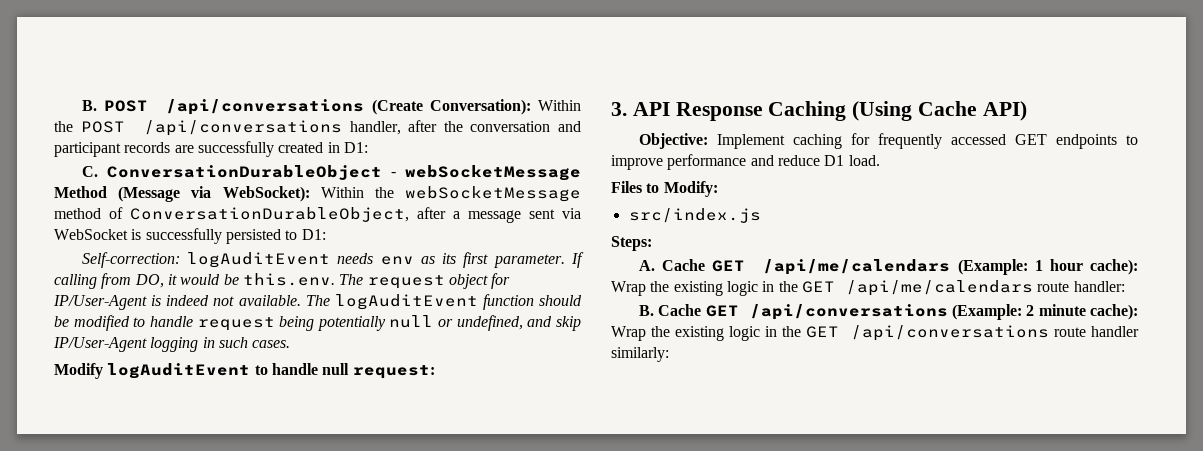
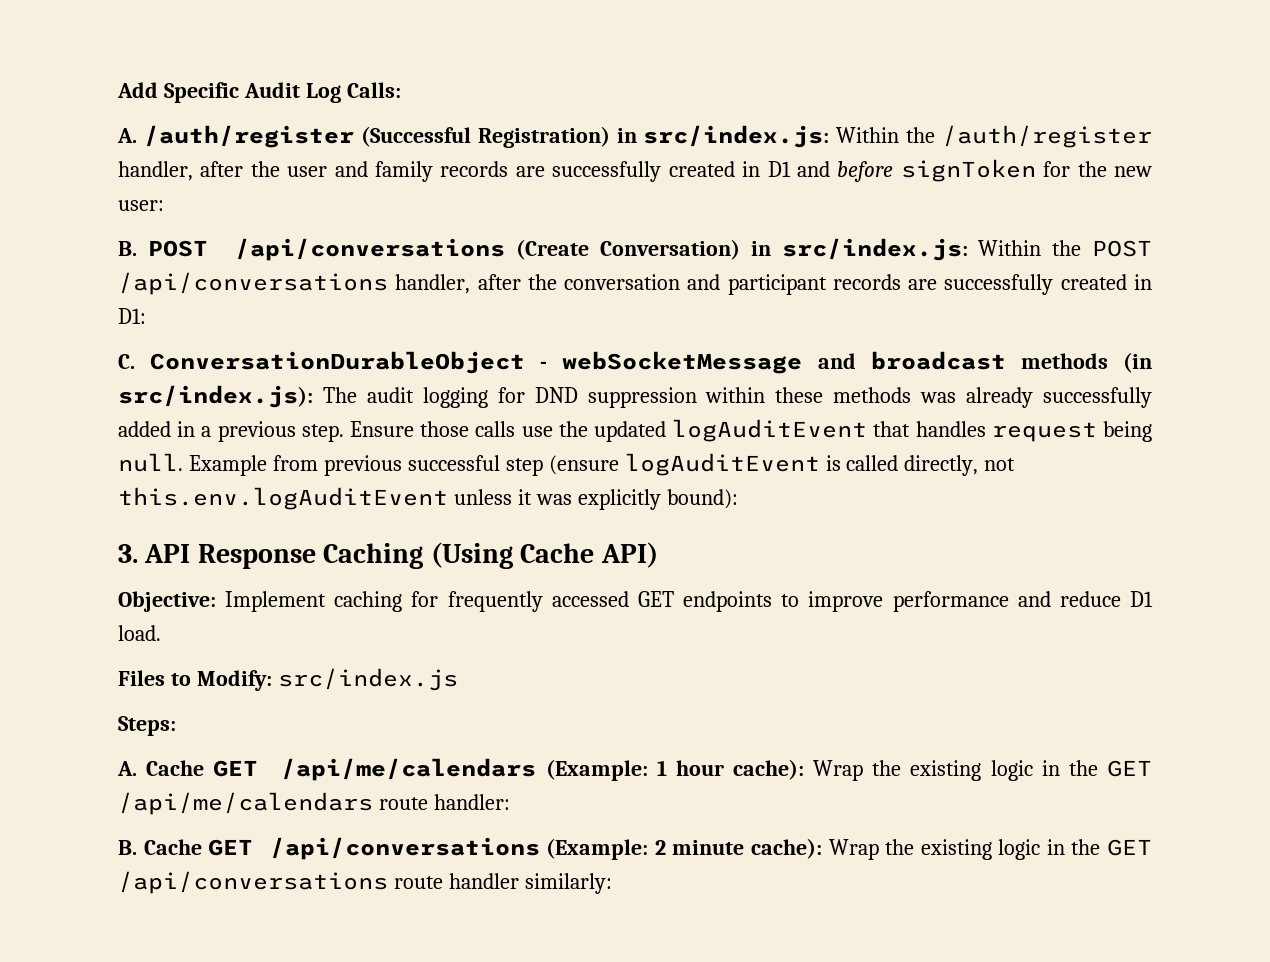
(81, 105) none -> [117,82,401,103] [117,125,1152,148] [118,159,1152,182] [118,200,164,211] Add Specific Audit Log Calls: // A. /auth/register (Successful Registration) in src/index.js: Within the /auth/register handler, after the user and family records are successfully created in D1 and before signToken for the new user: //
[429,99,531,115] Conversation): -> [599,238,968,261] Conversation) in src/index.js:
[54,186,581,202] [54,207,581,223] [54,228,326,244] [81,252,585,268] [54,273,511,289] [53,294,582,310] [54,315,581,331] [53,337,291,352] [54,363,435,379] Method (Message via WebSocket): Within the webSocketMessage method of ConversationDurableObject, after a message sent via WebSocket is successfully persisted to D1: // Self-correction: logAuditEvent needs env as its first parameter. If calling from DO, it would be this.env. The request object for IP/User-Agent is indeed not available. The logAuditEvent function should be modified to handle request being potentially null or undefined, and skip IP/User-Agent logging in such cases. // Modify logAuditEvent to handle null request: -> [817,351,1152,373] [118,385,1152,408] [118,419,1153,442] [118,453,1016,476] [118,487,738,510] and broadcast methods (in src/index.js): The audit logging for DND suppression within these methods was already successfully added in a previous step. Ensure those calls use the updated logAuditEvent that handles request being null. Example from previous successful step (ensure logAuditEvent is called directly, not this.env.logAuditEvent unless it was explicitly bound):
(718, 189) // -> (272, 680) none

